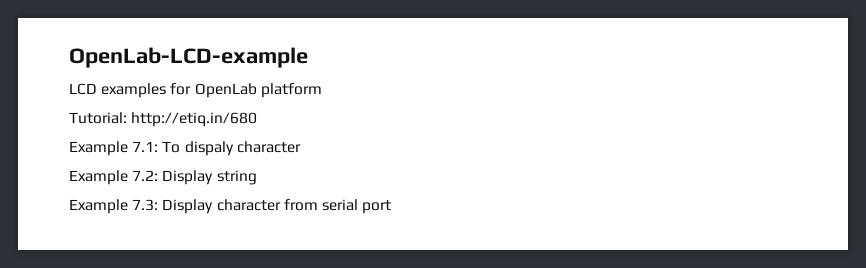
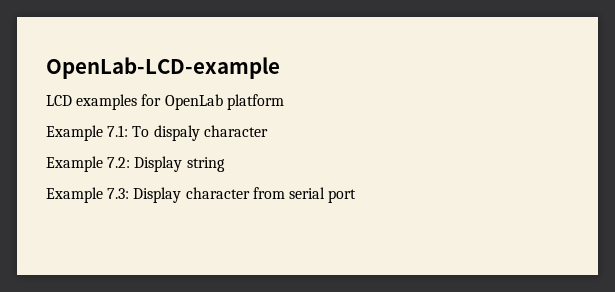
[69,112,258,127] // Tutorial: http://etiq.in/680 -> (284, 102) none

